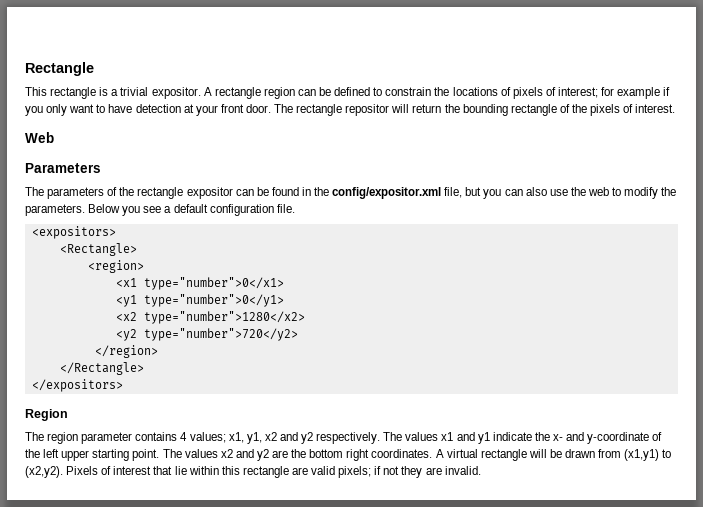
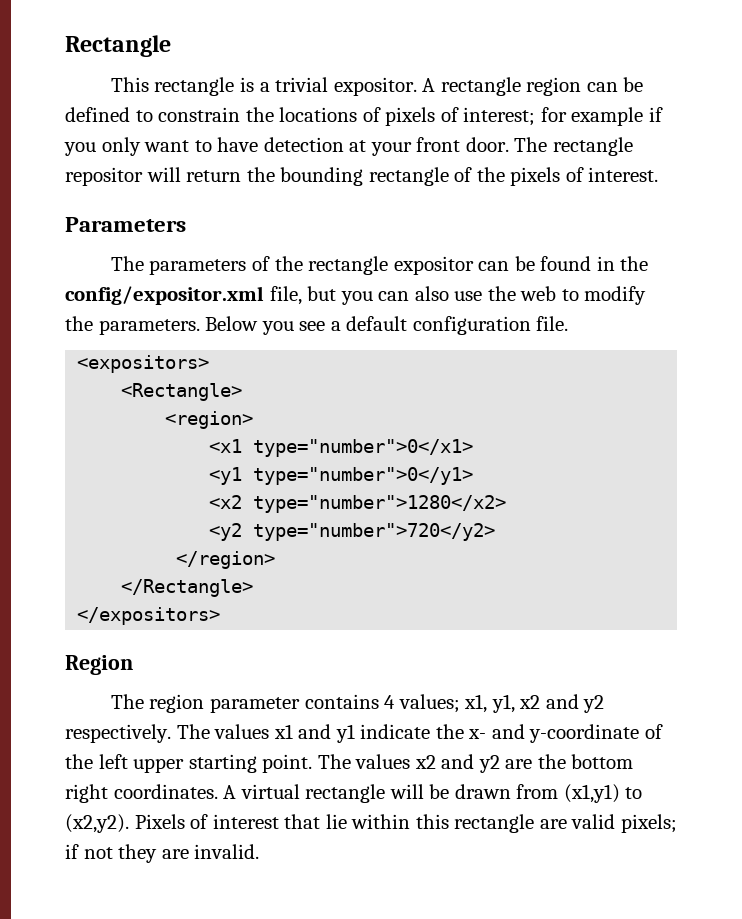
[25,132,54,143] // Web -> (659, 174) none

